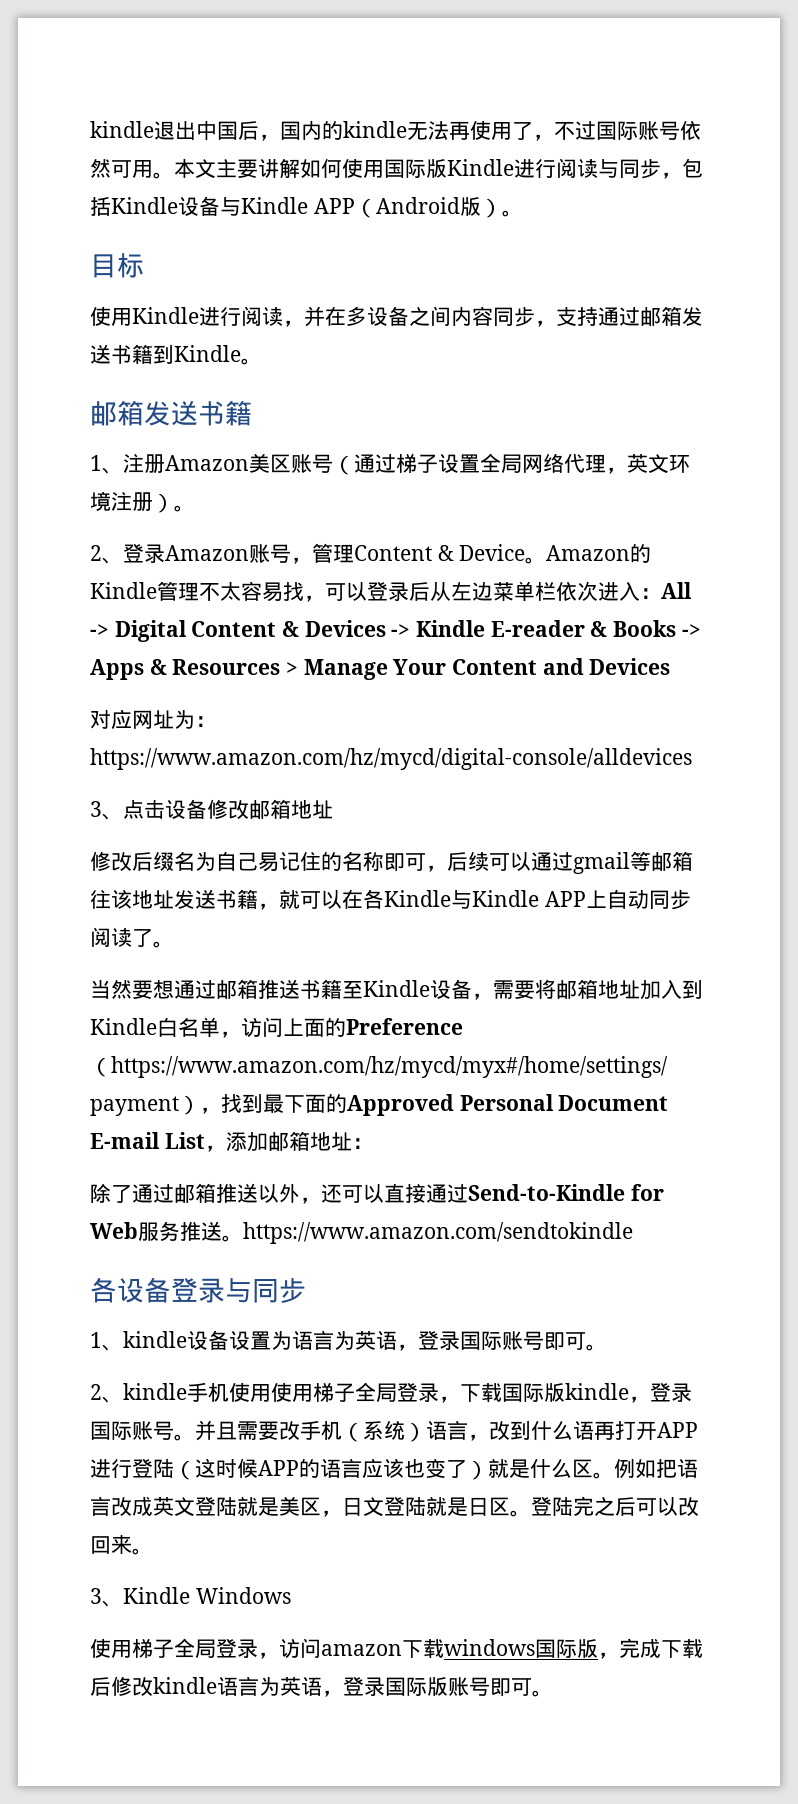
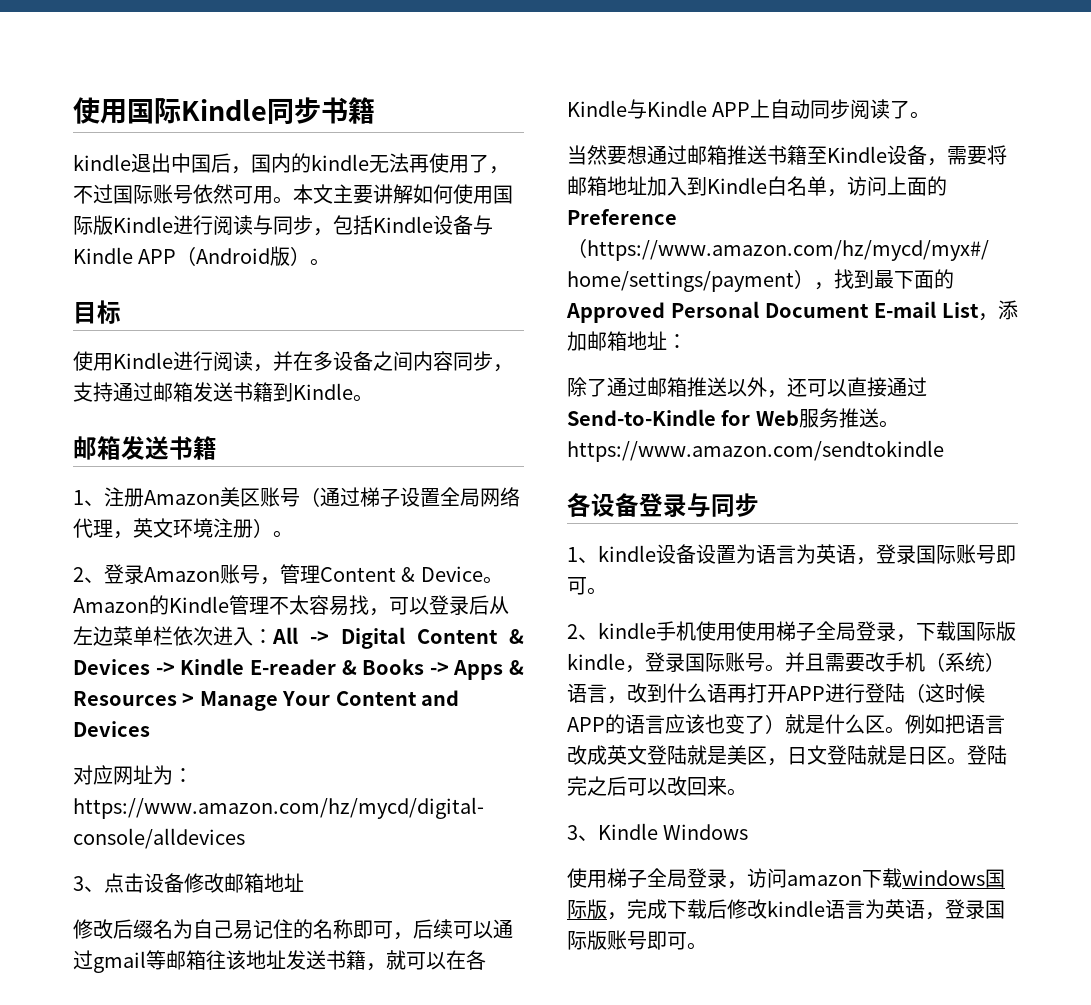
(90, 129) none -> [73,97,375,125] 使用国际Kindle同步书籍 //

